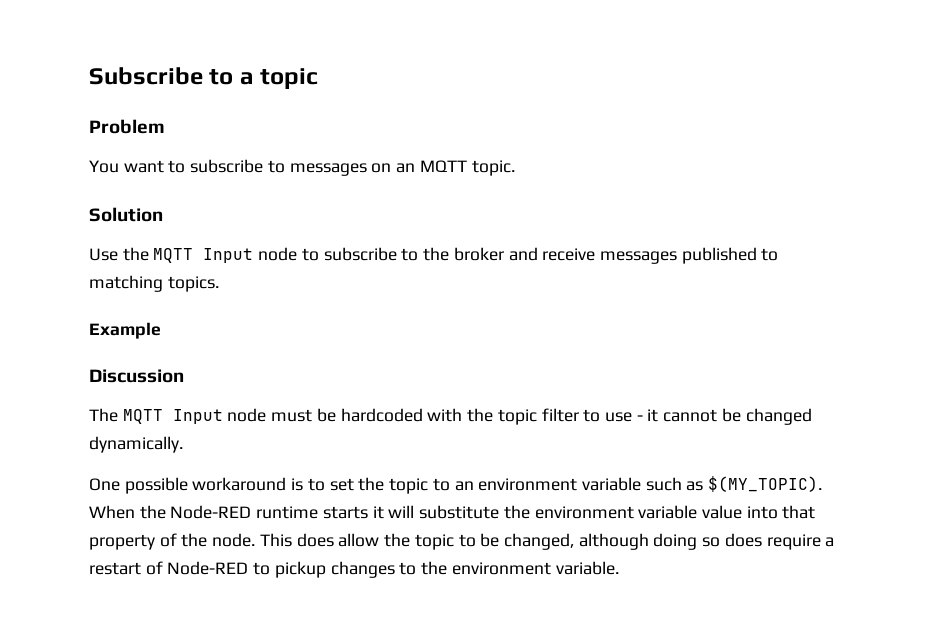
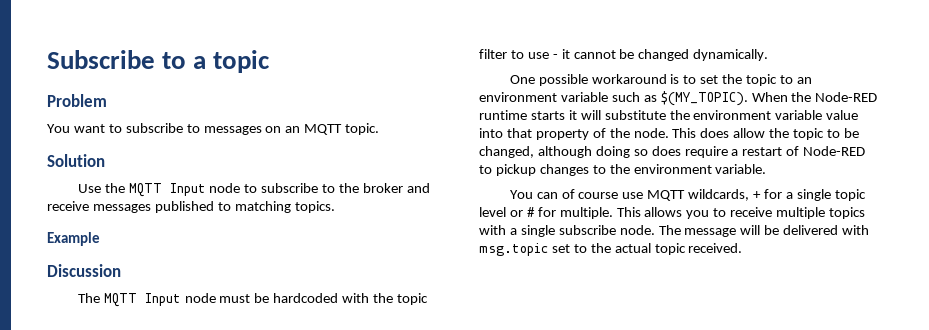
(619, 568) none -> [509,189,866,201] [479,207,866,219] [479,225,870,237] [479,243,743,256] // You can of course use MQTT wildcards, + for a single topic level or # for multiple. This allows you to receive multiple topics with a single subscribe node. The message will be delivered with msg.topic set to the actual topic received.

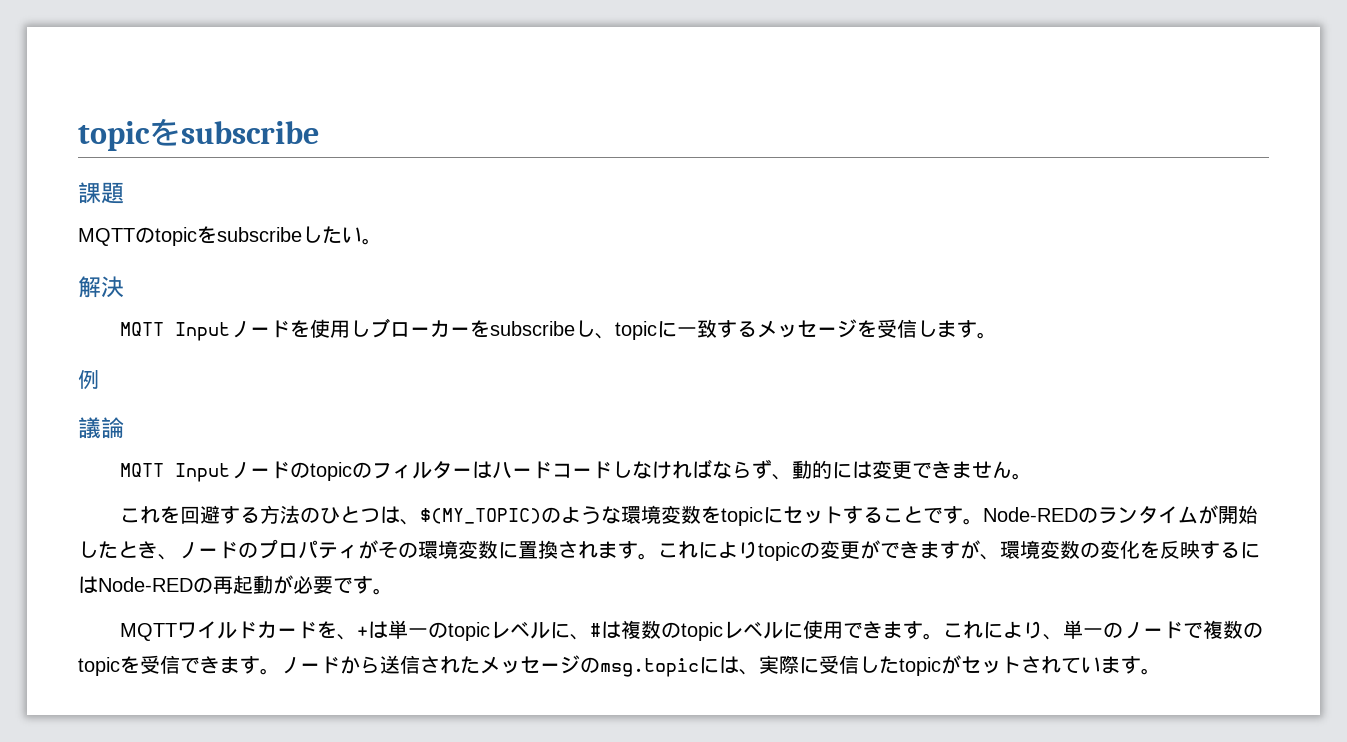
[47,50,271,73] [47,94,107,107] [47,123,380,135] [47,154,105,167] [77,183,430,197] [47,201,335,213] [47,232,100,246] [47,264,121,277] [77,293,429,307] [479,49,769,61] [509,74,812,86] [479,91,878,106] [479,110,859,120] [479,128,859,140] [479,146,866,158] [479,164,767,176] [509,189,866,201] [479,207,866,219] [479,225,870,237] [479,243,743,256] Subscribe to a topic // Problem // You want to subscribe to messages on an MQTT topic. // Solution // Use the MQTT Input node to subscribe to the broker and receive messages published to matching topics. // Example // Discussion // The MQTT Input node must be hardcoded with the topic filter to use - it cannot be changed dynamically. // One possible workaround is to set the topic to an environment variable such as $(MY_TOPIC). When the Node-RED runtime starts it will substitute the environment variable value into that property of the node. This does allow the topic to be changed, although doing so does require a restart of Node-RED to pickup changes to the environment variable. // You can of course use MQTT wildcards, + for a single topic level or # for multiple. This allows you to receive multiple topics with a single subscribe node. The message will be delivered with msg.topic set to the actual topic received. -> [78,118,319,151] [78,182,124,204] [78,226,382,246] [78,276,124,298] [119,318,997,341] [78,370,99,390] [78,417,124,439] [119,459,1032,482] [119,505,1258,526] [78,539,1260,561] [78,575,393,595] [119,620,1263,641] [78,655,1161,677] topicをsubscribe // 課題 // MQTTのtopicをsubscribeしたい。 // 解決 // MQTT Inputノードを使用しブローカーをsubscribeし、topicに一致するメッセージを受信します。 // 例 // 議論 // MQTT Inputノードのtopicのフィルターはハードコードしなければならず、動的には変更できません。 // これを回避する方法のひとつは、$(MY_TOPIC)のような環境変数をtopicにセットすることです。Node-REDのランタイムが開始したとき、ノードのプロパティがその環境変数に置換されます。これによりtopicの変更ができますが、環境変数の変化を反映するにはNode-REDの再起動が必要です。 // MQTTワイルドカードを、+は単一のtopicレベルに、#は複数のtopicレベルに使用できます。これにより、単一のノードで複数のtopicを受信できます。ノードから送信されたメッセージのmsg.topicには、実際に受信したtopicがセットされています。

